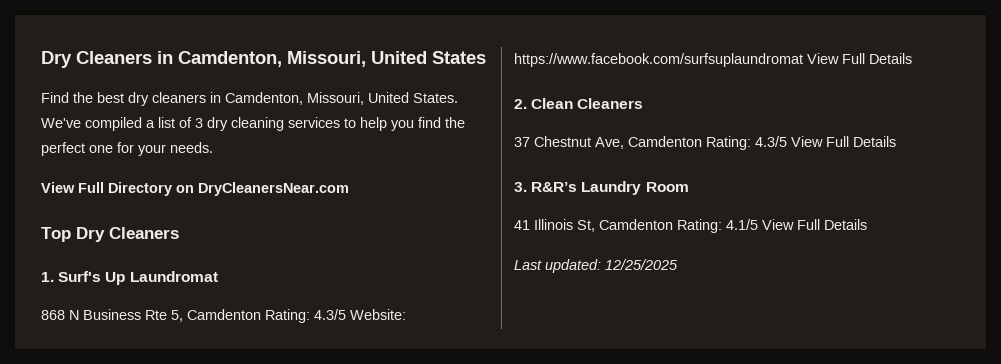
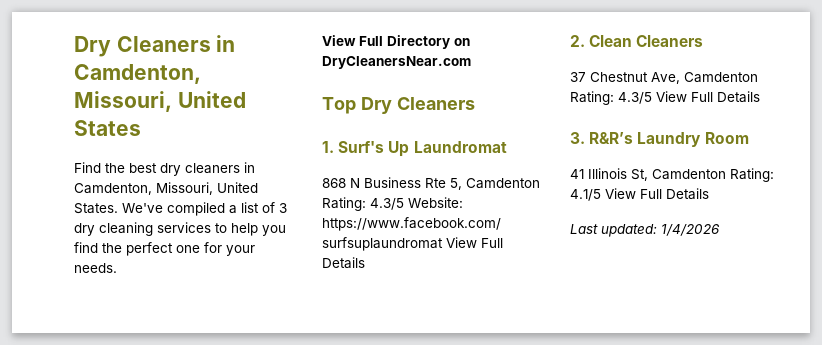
[605,259,678,270] 12/25/2025 -> [661,224,720,236] 1/4/2026

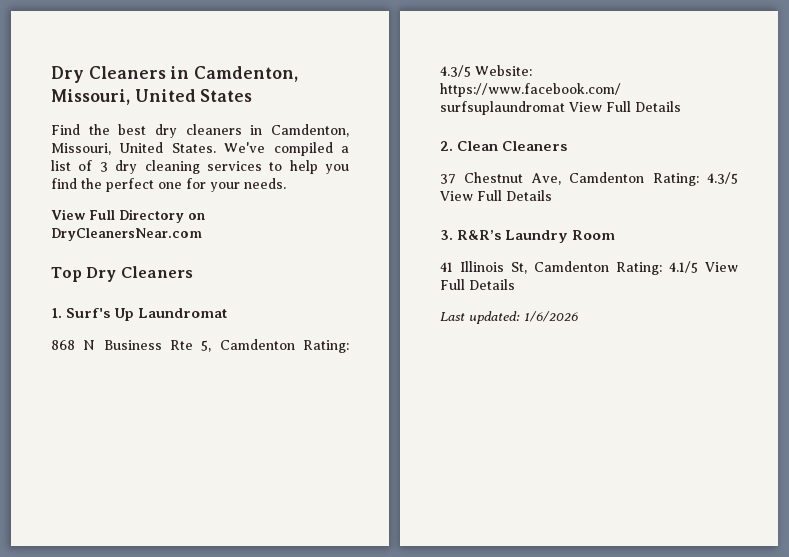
[661,224,720,236] 1/4/2026 -> [524,311,578,322] 1/6/2026

